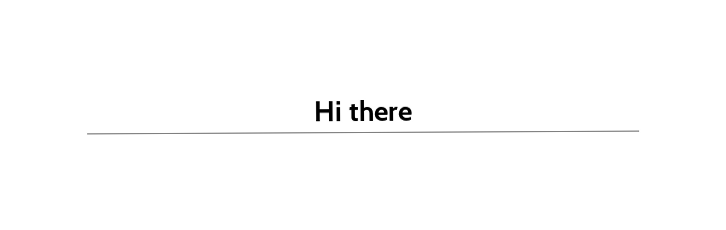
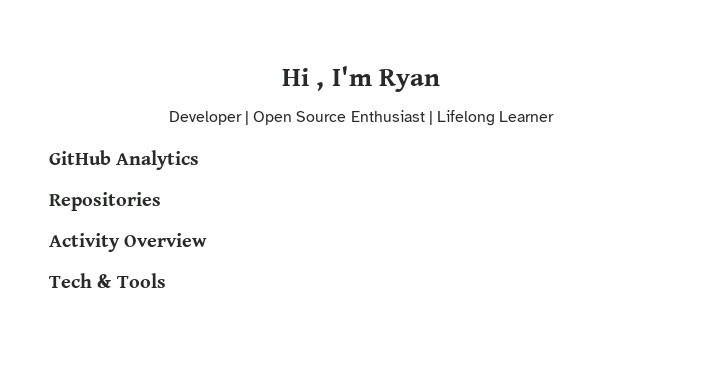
[348,99,414,122] there -> [316,66,440,92] [168,110,555,126] [49,150,200,170] [49,192,161,211] [49,233,208,252] [49,273,166,288] , I'm Ryan // Developer | Open Source Enthusiast | Lifelong Learner // GitHub Analytics // Repositories // Activity Overview // Tech & Tools

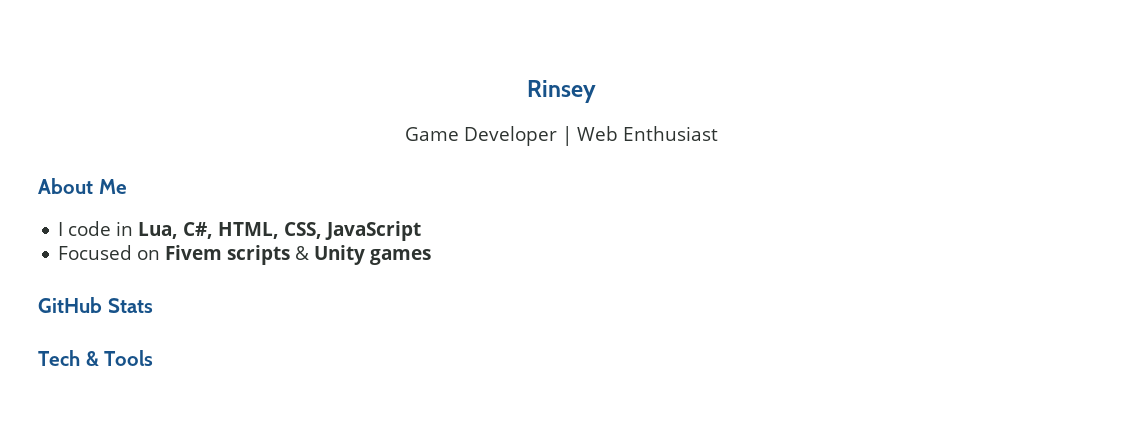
[282,66,440,92] [168,110,555,126] [49,150,200,170] [49,192,161,211] [49,233,208,252] Hi , I'm Ryan // Developer | Open Source Enthusiast | Lifelong Learner // GitHub Analytics // Repositories // Activity Overview -> [526,80,596,103] [404,126,718,146] [38,178,127,194] [58,221,422,241] [58,245,432,265] [38,297,153,313] Rinsey // Game Developer | Web Enthusiast // About Me // I code in Lua, C#, HTML, CSS, JavaScript // Focused on Fivem scripts & Unity games // GitHub Stats

